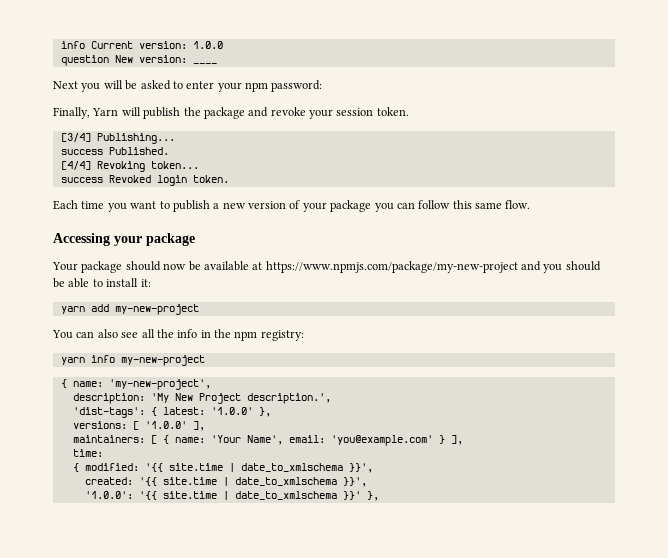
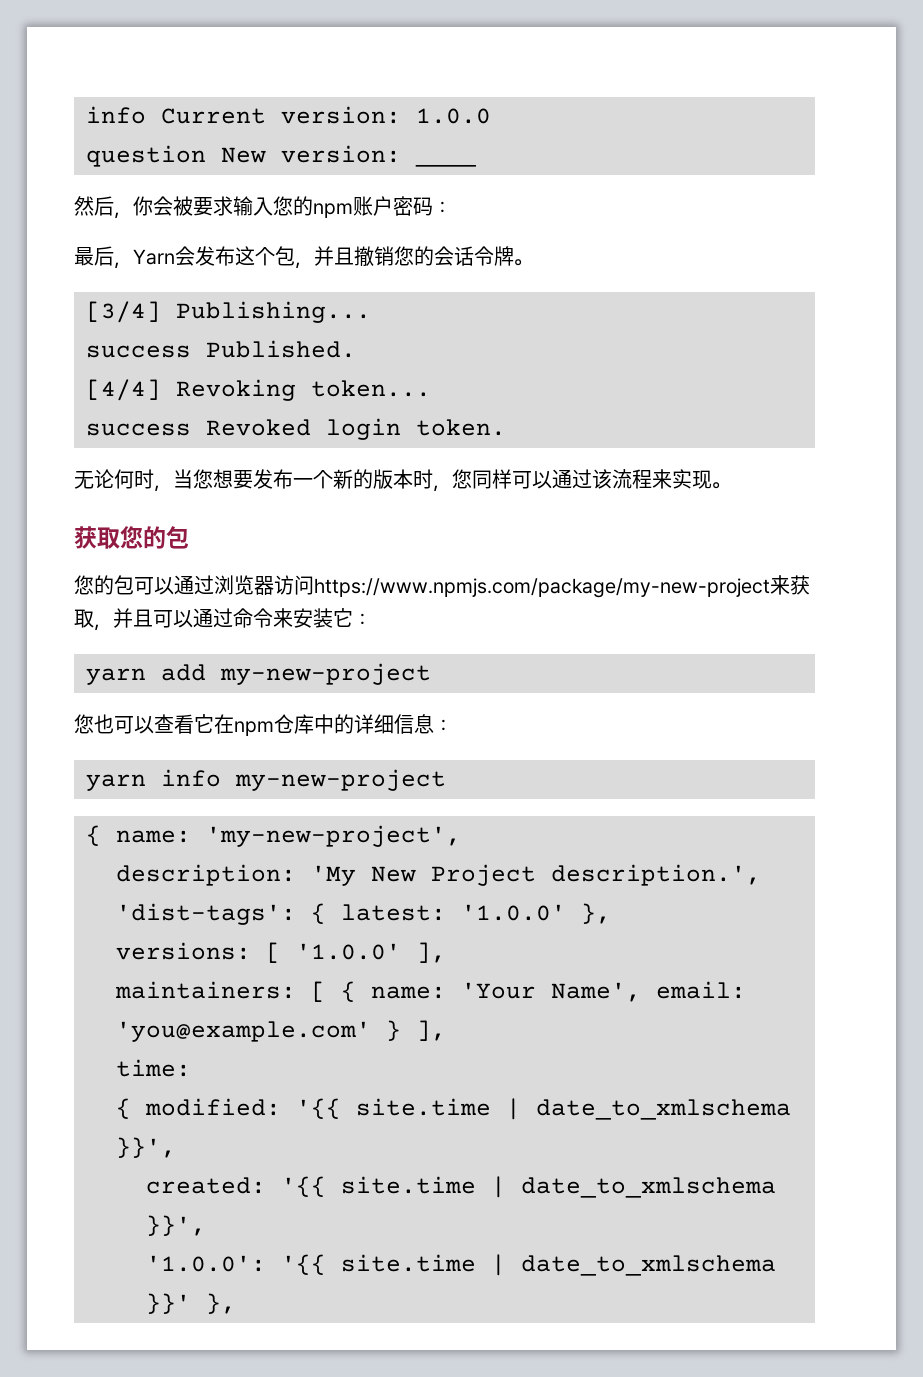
[53,80,323,92] [53,107,409,119] Next you will be asked to enter your npm password: // Finally, Yarn will publish the package and revoke your session token. -> [74,196,452,219] [74,246,533,269] 然后，你会被要求输入您的npm账户密码： // 最后，Yarn会发布这个包，并且撤销您的会话令牌。
[53,200,531,212] [53,233,195,246] [52,261,601,273] [53,278,151,288] [60,304,199,315] [52,329,304,341] Each time you want to publish a new version of your package you can follow this same flow. // Accessing your package // Your package should now be available at https://www.npmjs.com/package/my-new-project and you should be able to install it: // yarn add my-new-project // You can also see all the info in the npm registry: -> [74,469,731,492] [74,526,189,549] [74,575,810,598] [74,608,372,631] [86,663,431,685] [74,714,453,736] 无论何时，当您想要发布一个新的版本时，您同样可以通过该流程来实现。 // 获取您的包 // 您的包可以通过浏览器访问https://www.npmjs.com/package/my-new-project来获取，并且可以通过命令来安装它： // yarn add my-new-project // 您也可以查看它在npm仓库中的详细信息：

